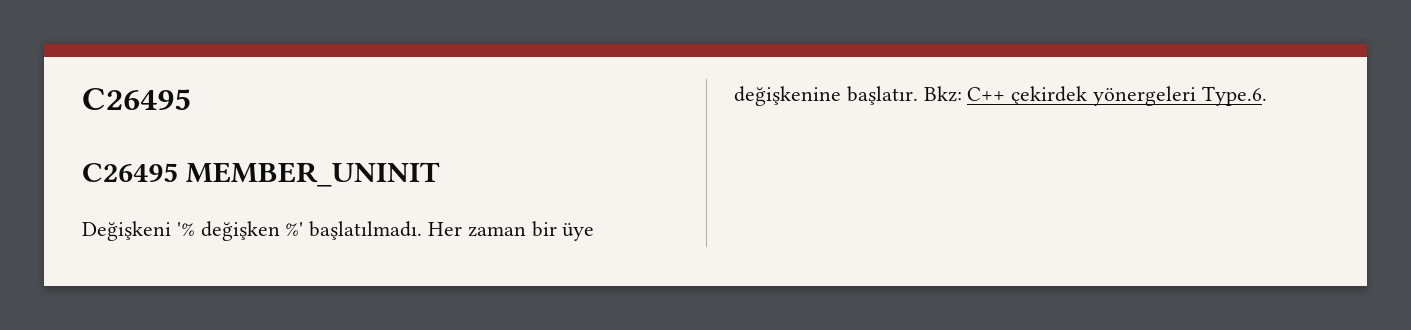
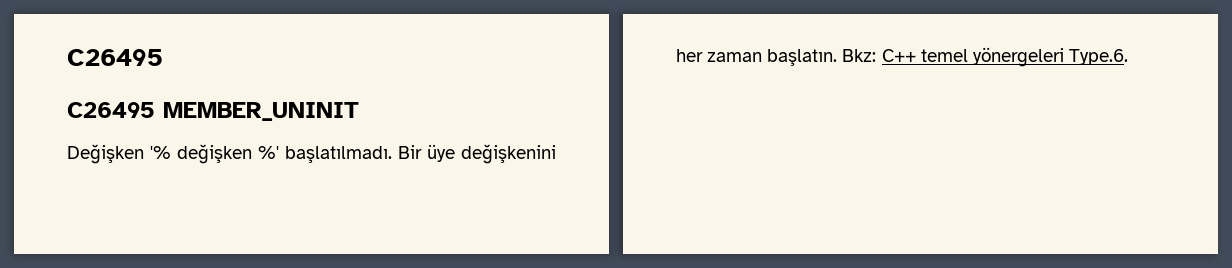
[82,221,171,241] Değişkeni -> [67,144,144,164] Değişken
[428,221,595,241] [734,86,918,106] Her zaman bir üye değişkenine başlatır. -> [398,144,556,164] [676,49,838,66] Bir üye değişkenini her zaman başlatın.
[1011,86,1088,105] çekirdek -> [920,49,968,62] temel

